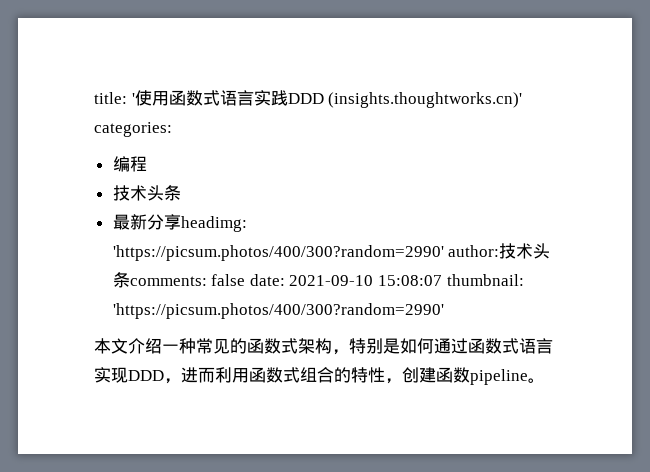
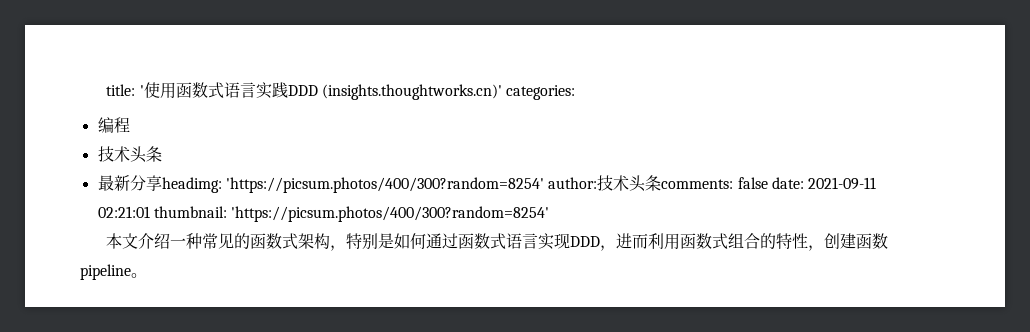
[112,245,444,261] 'https://picsum.photos/400/300?random=2990' -> [225,177,544,193] 'https://picsum.photos/400/300?random=8254'
[289,274,524,286] [112,303,444,319] 2021-09-10 15:08:07 thumbnail: 'https://picsum.photos/400/300?random=2990' -> [808,177,877,190] [97,206,550,222] 2021-09-11 02:21:01 thumbnail: 'https://picsum.photos/400/300?random=8254'

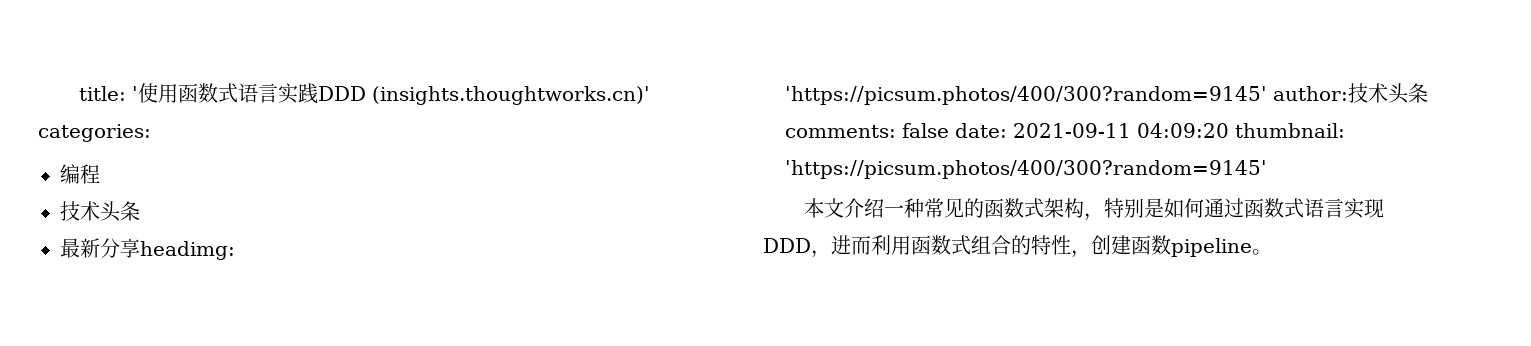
[225,177,544,193] 'https://picsum.photos/400/300?random=8254' -> [785,86,1267,105] 'https://picsum.photos/400/300?random=9145'
[97,206,550,222] 02:21:01 thumbnail: 'https://picsum.photos/400/300?random=8254' -> [1137,123,1345,138] [785,160,1267,179] 04:09:20 thumbnail: 'https://picsum.photos/400/300?random=9145'

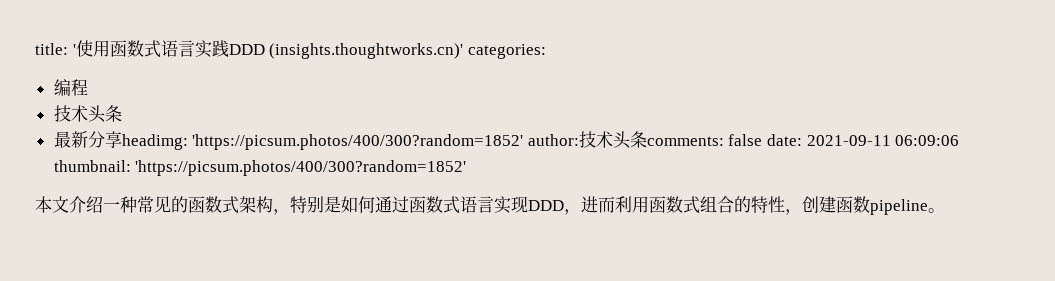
[785,86,1267,105] 'https://picsum.photos/400/300?random=9145' -> [192,134,524,150] 'https://picsum.photos/400/300?random=1852'
[1137,123,1345,138] [785,160,1267,179] 04:09:20 thumbnail: 'https://picsum.photos/400/300?random=9145' -> [895,135,960,146] [53,160,467,176] 06:09:06 thumbnail: 'https://picsum.photos/400/300?random=1852'

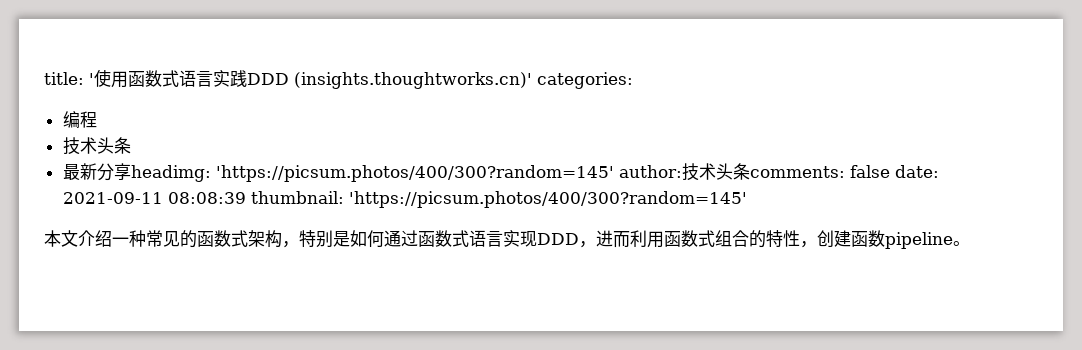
[192,134,524,150] 'https://picsum.photos/400/300?random=1852' -> [215,165,614,182] 'https://picsum.photos/400/300?random=145'
[895,135,960,146] [53,160,467,176] 06:09:06 thumbnail: 'https://picsum.photos/400/300?random=1852' -> [167,191,747,208] 08:08:39 thumbnail: 'https://picsum.photos/400/300?random=145'

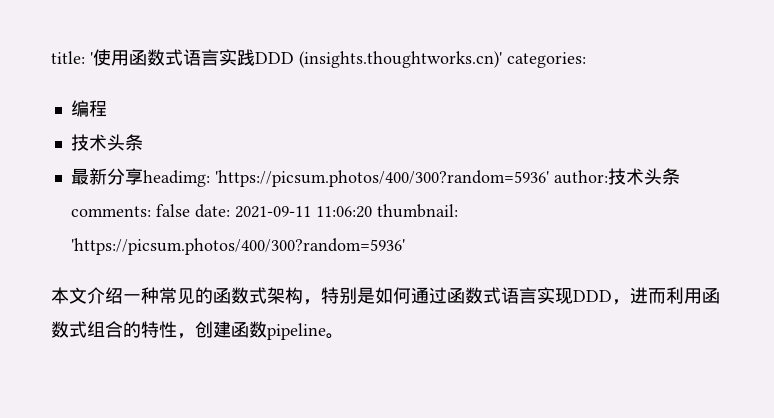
[215,165,614,182] 'https://picsum.photos/400/300?random=145' -> [214,170,549,187] 'https://picsum.photos/400/300?random=5936'
[167,191,747,208] 08:08:39 thumbnail: 'https://picsum.photos/400/300?random=145' -> [315,204,458,218] [70,238,405,255] 11:06:20 thumbnail: 'https://picsum.photos/400/300?random=5936'

